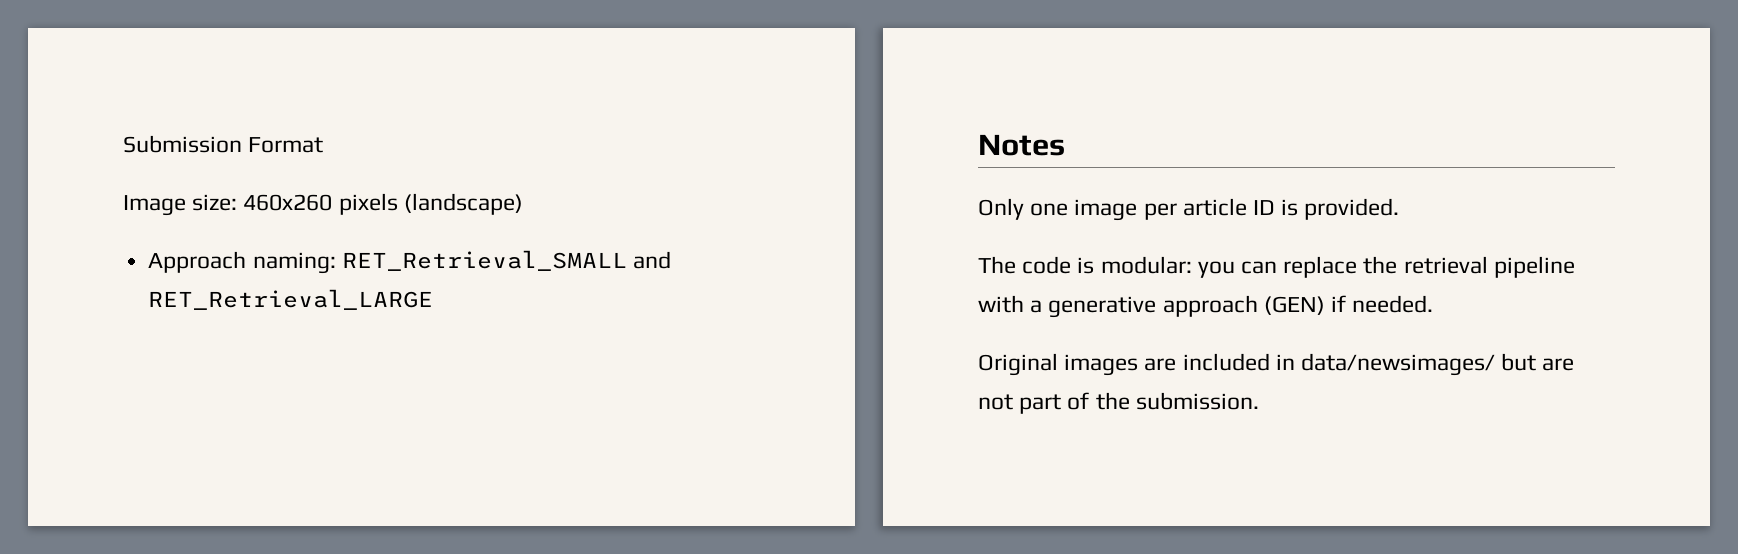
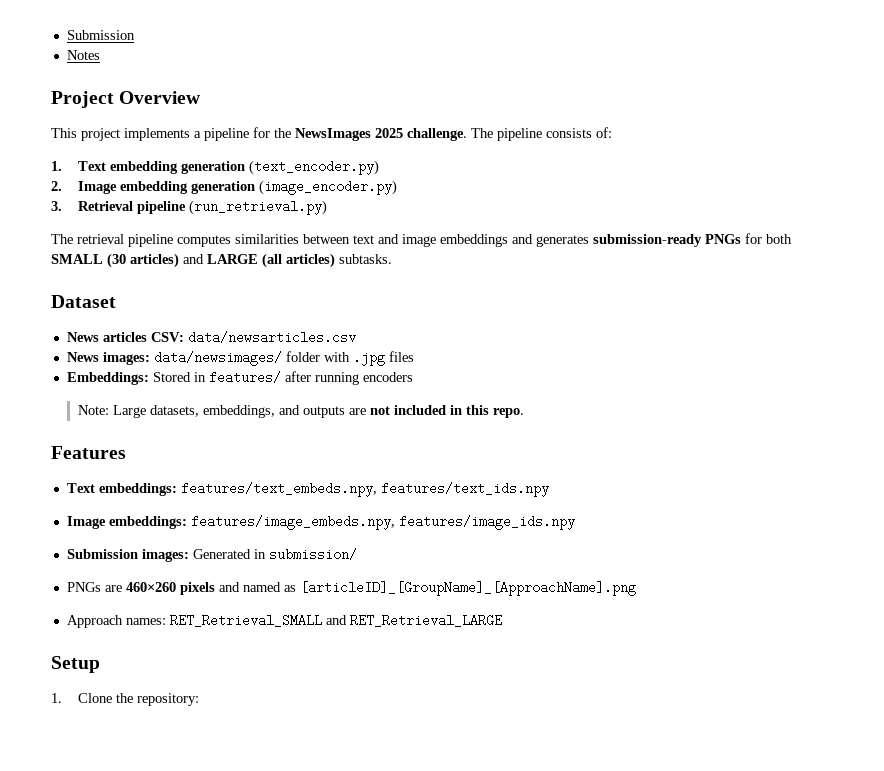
[123,135,324,153] [123,193,523,216] Submission Format // Image size: 460x260 pixels (landscape) -> [66,30,135,40] [66,50,100,60] [51,91,201,108] [51,127,612,141] [51,160,379,175] [51,180,397,195] [51,200,327,215] [51,233,792,247] [51,253,392,268] [51,295,116,308] [66,331,356,344] [66,351,414,366] [66,371,413,385] [77,405,524,418] [51,446,126,459] [66,482,549,497] [66,515,575,530] [66,548,357,562] [66,581,636,596] Submission // Notes // Project Overview // This project implements a pipeline for the NewsImages 2025 challenge. The pipeline consists of: // 1. Text embedding generation (text_encoder.py) // 2. Image embedding generation (image_encoder.py) // 3. Retrieval pipeline (run_retrieval.py) // The retrieval pipeline computes similarities between text and image embeddings and generates submission-ready PNGs for both SMALL (30 articles) and LARGE (all articles) subtasks. // Dataset // News articles CSV: data/newsarticles.csv // News images: data/newsimages/ folder with .jpg files // Embeddings: Stored in features/ after running encoders // Note: Large datasets, embeddings, and outputs are not included in this repo. // Features // Text embeddings: features/text_embeds.npy, features/text_ids.npy // Image embeddings: features/image_embeds.npy, features/image_ids.npy // Submission images: Generated in submission/ // PNGs are 460×260 pixels and named as [articleID]_[GroupName]_[ApproachName].png
[252,252,336,274] naming: -> [125,618,166,625] names:
[978,134,1065,156] [978,198,1400,221] [978,256,1575,278] [978,295,1434,318] [978,353,1575,376] [978,392,1259,414] Notes // Only one image per article ID is provided. // The code is modular: you can replace the retrieval pipeline with a generative approach (GEN) if needed. // Original images are included in data/newsimages/ but are not part of the submission. -> [51,656,100,673] [51,693,199,706] Setup // 1. Clone the repository:

